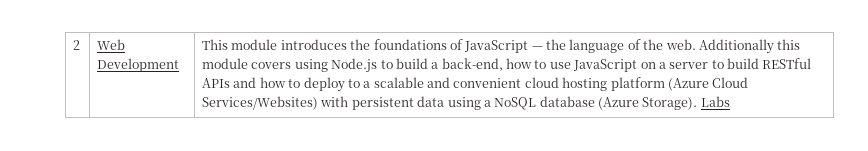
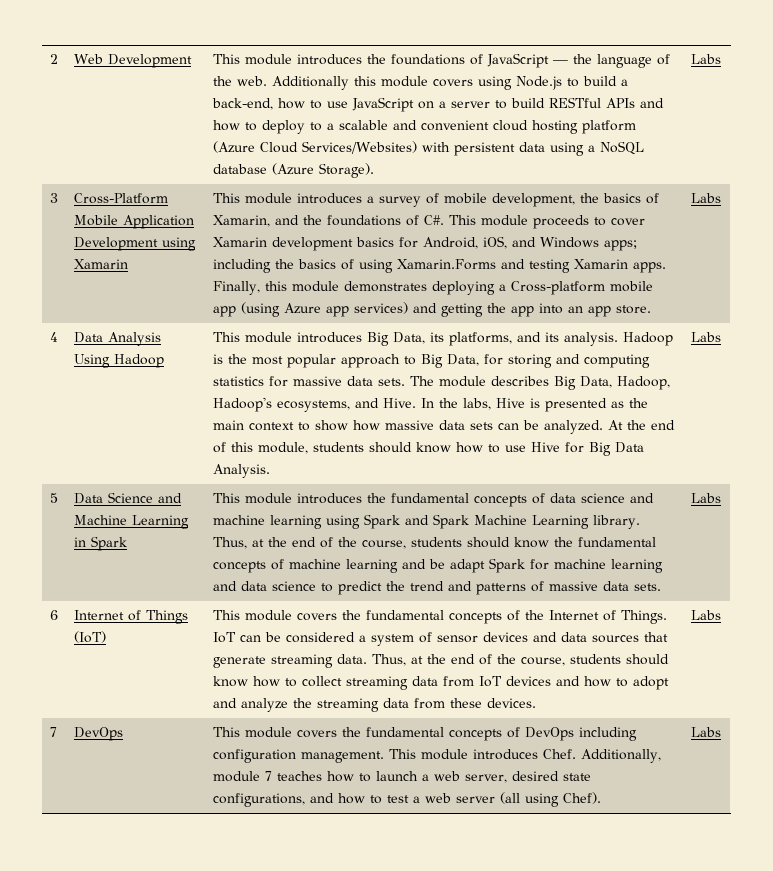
[700,96,730,107] Labs -> [690,54,721,64] [49,193,58,203] [73,193,168,204] [73,215,194,229] [73,237,196,251] [73,259,128,269] [212,193,659,207] [212,215,645,229] [212,236,637,251] [212,259,666,273] [212,281,653,295] [212,302,651,317] [690,193,721,203] [49,332,58,342] [73,332,161,346] [73,354,164,368] [212,332,673,346] [212,354,650,368] [212,376,670,390] [212,397,648,412] [212,420,675,434] [212,442,644,456] [212,464,270,478] [690,332,721,342] [49,493,58,503] [73,492,182,504] [73,515,189,529] [73,536,127,551] [212,493,654,507] [212,514,640,529] [212,537,656,549] [212,558,663,573] [212,581,661,595] [690,493,721,503] [49,610,58,620] [73,610,188,624] [73,631,106,643] [212,610,667,624] [212,632,668,646] [212,654,669,668] [212,676,669,690] [212,698,536,712] [690,610,721,620] [49,727,57,737] [73,727,123,741] [212,727,637,741] [212,749,661,763] [212,771,591,783] [212,792,601,807] [690,727,721,737] | Labs // 3 | Cross-Platform Mobile Application Development using Xamarin | This module introduces a survey of mobile development, the basics of Xamarin, and the foundations of C#. This module proceeds to cover Xamarin development basics for Android, iOS, and Windows apps; including the basics of using Xamarin.Forms and testing Xamarin apps. Finally, this module demonstrates deploying a Cross-platform mobile app (using Azure app services) and getting the app into an app store. | Labs // 4 | Data Analysis Using Hadoop | This module introduces Big Data, its platforms, and its analysis. Hadoop is the most popular approach to Big Data, for storing and computing statistics for massive data sets. The module describes Big Data, Hadoop, Hadoop's ecosystems, and Hive. In the labs, Hive is presented as the main context to show how massive data sets can be analyzed. At the end of this module, students should know how to use Hive for Big Data Analysis. | Labs // 5 | Data Science and Machine Learning in Spark | This module introduces the fundamental concepts of data science and machine learning using Spark and Spark Machine Learning library. Thus, at the end of the course, students should know the fundamental concepts of machine learning and be adapt Spark for machine learning and data science to predict the trend and patterns of massive data sets. | Labs // 6 | Internet of Things (IoT) | This module covers the fundamental concepts of the Internet of Things. IoT can be considered a system of sensor devices and data sources that generate streaming data. Thus, at the end of the course, students should know how to collect streaming data from IoT devices and how to adopt and analyze the streaming data from these devices. | Labs // 7 | DevOps | This module covers the fundamental concepts of DevOps including configuration management. This module introduces Chef. Additionally, module 7 teaches how to launch a web server, desired state configurations, and how to test a web server (all using Chef). | Labs

